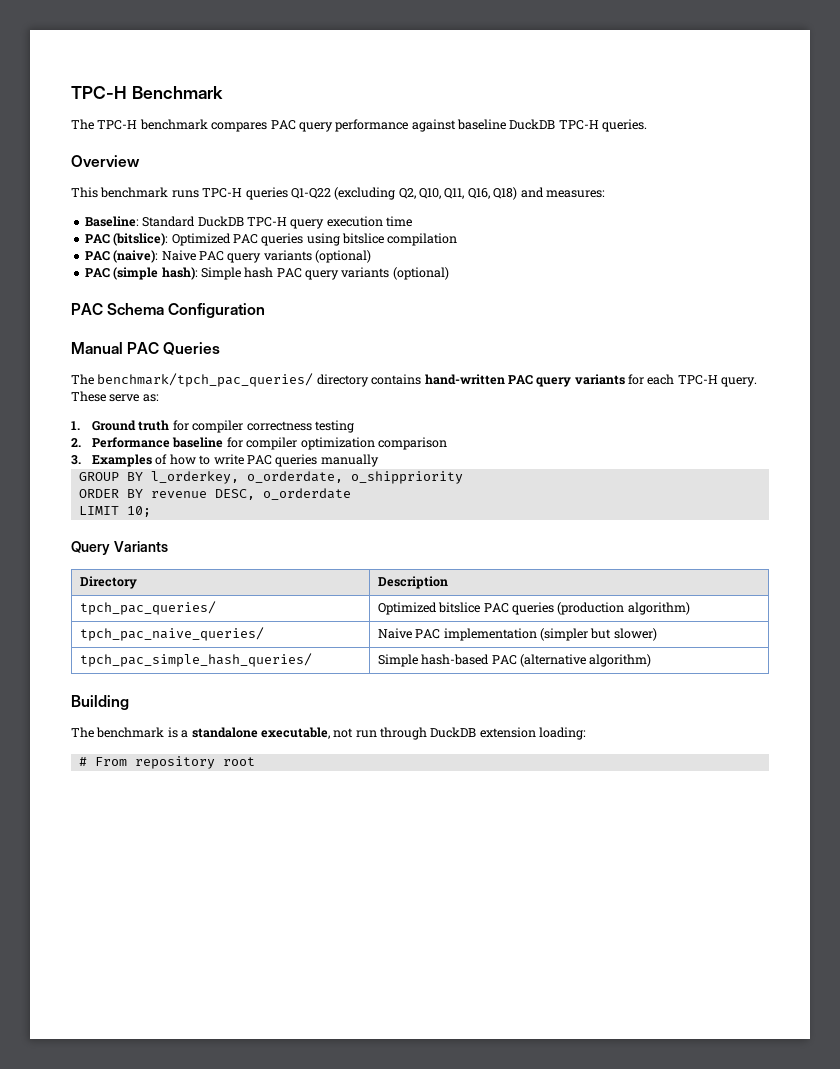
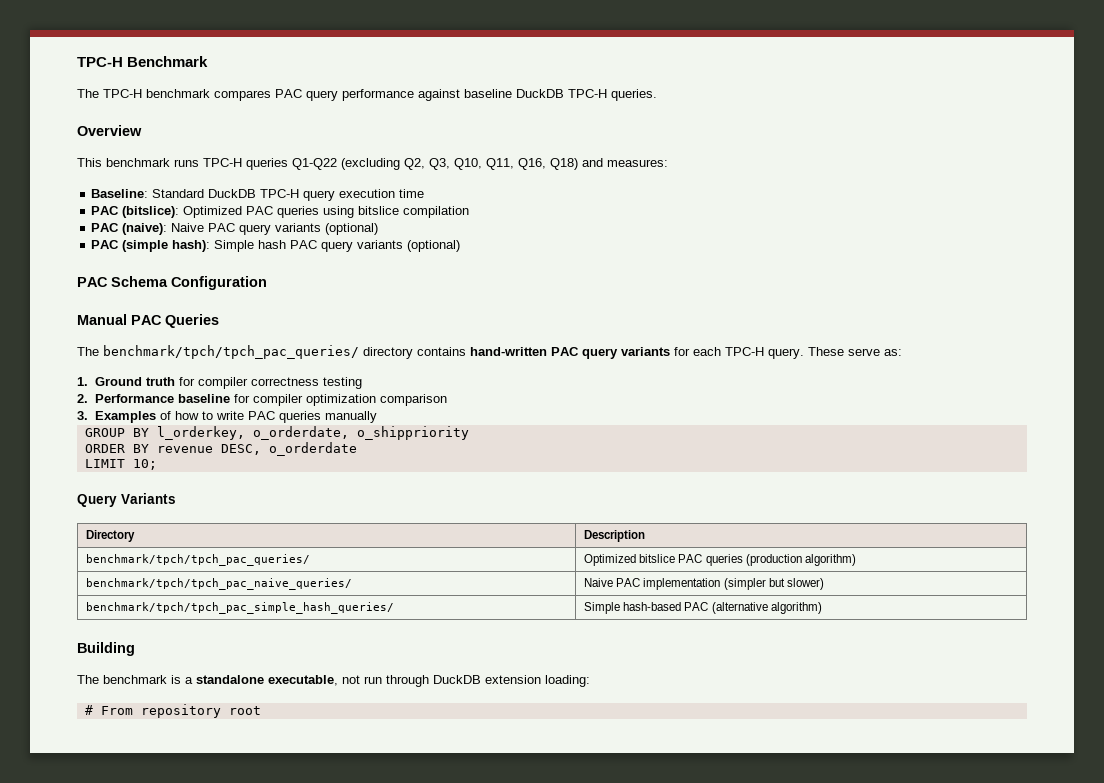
(416, 193) none -> [429,158,450,170] Q3,
[97,373,314,387] benchmark/tpch_pac_queries/ -> [103,345,359,359] benchmark/tpch/tpch_pac_queries/
[79,601,216,615] tpch_pac_queries/ -> [86,554,311,566] benchmark/tpch/tpch_pac_queries/
[79,627,264,641] tpch_pac_naive_queries/ -> [86,578,353,590] benchmark/tpch/tpch_pac_naive_queries/
[79,653,312,667] tpch_pac_simple_hash_queries/ -> [86,602,395,614] benchmark/tpch/tpch_pac_simple_hash_queries/

